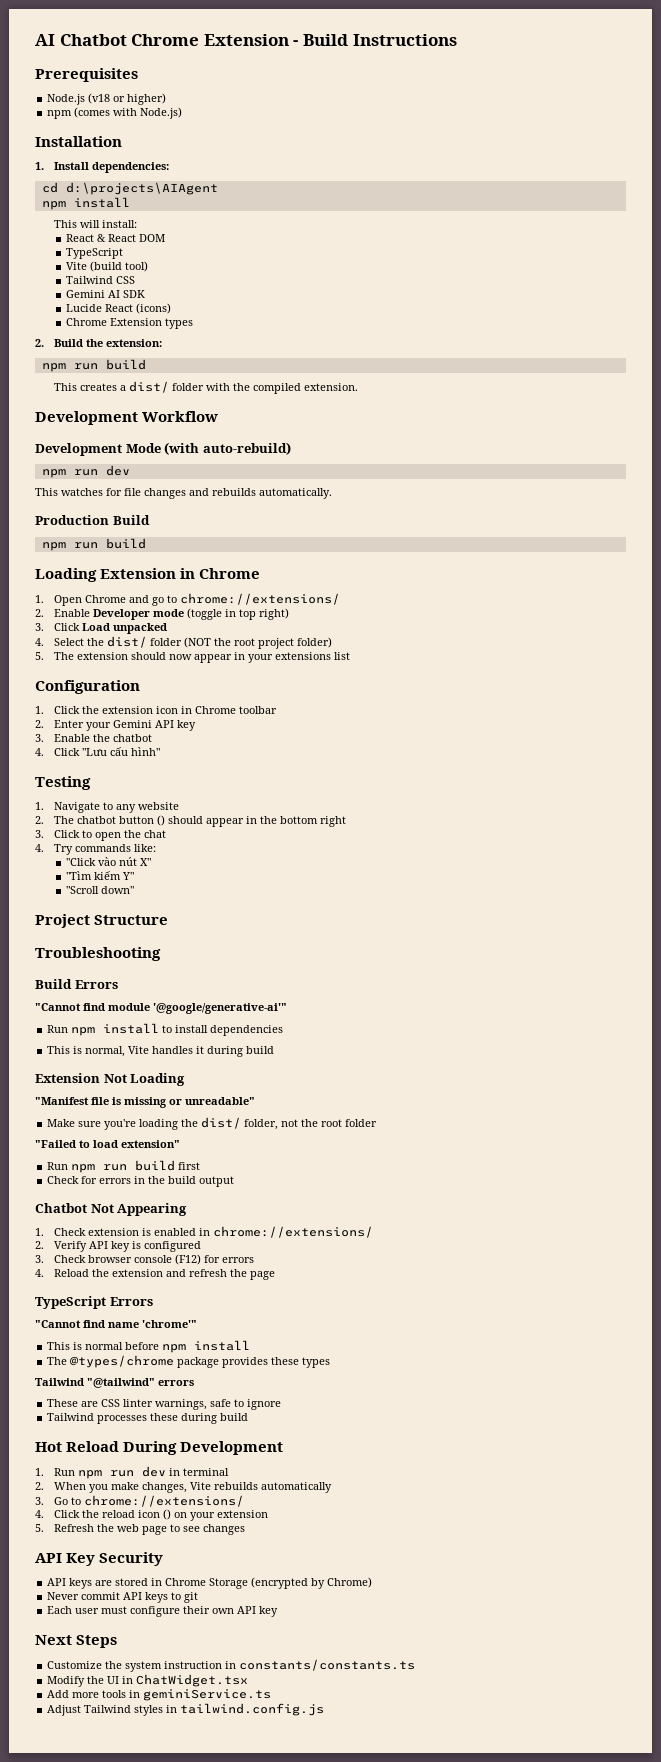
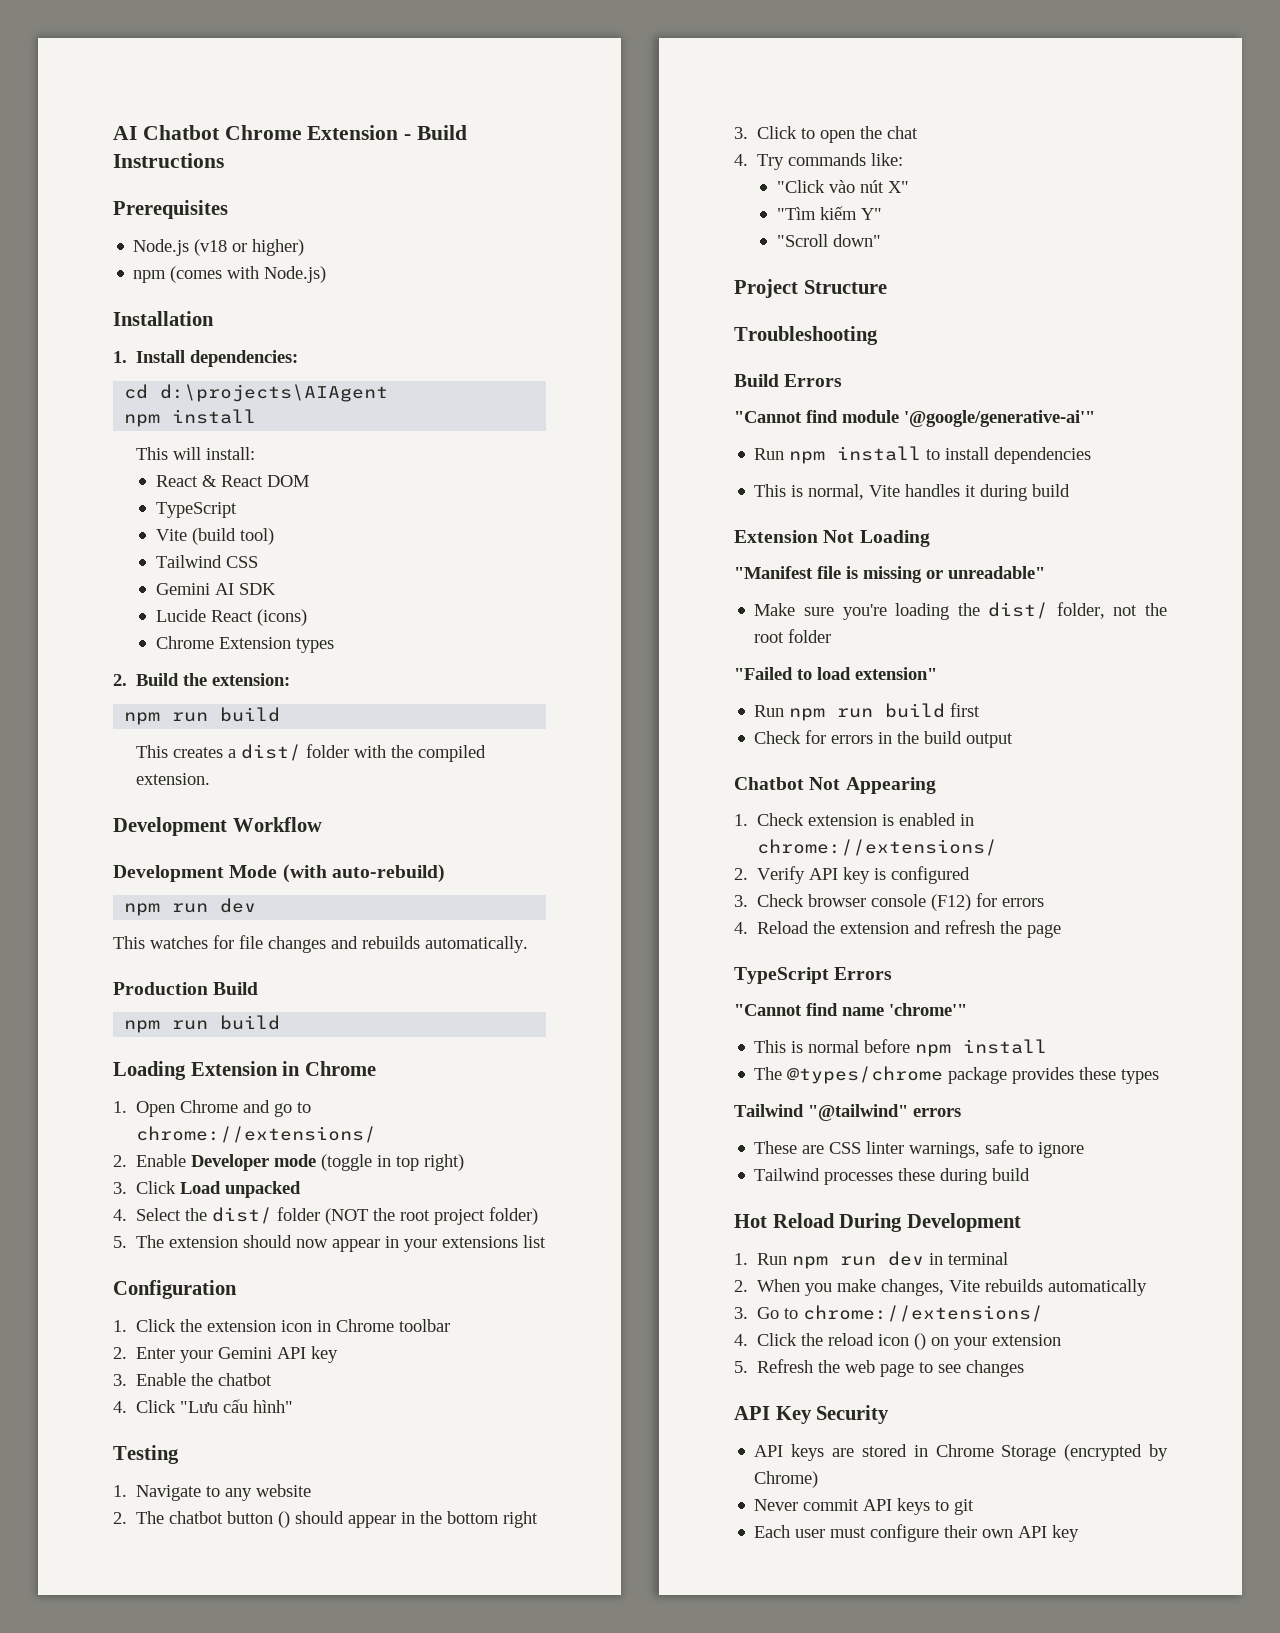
[35,1635,118,1648] [47,1659,416,1672] [47,1674,249,1687] [47,1689,272,1701] [47,1703,325,1716] // Next Steps // Customize the system instruction in constants/constants.ts // Modify the UI in ChatWidget.tsx // Add more tools in geminiService.ts // Adjust Tailwind styles in tailwind.config.js -> (1080, 1533) none

